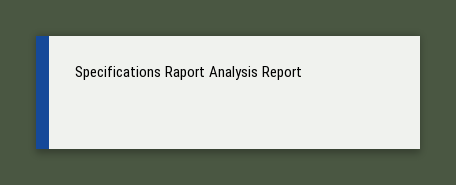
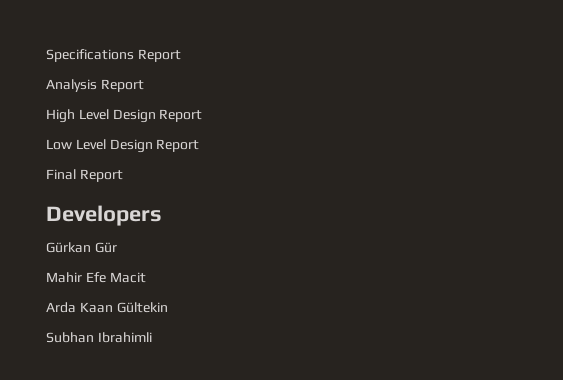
[165,66,206,80] Raport -> [137,49,181,62] Report //
(303, 73) none -> [46,109,203,123] [46,139,200,153] [46,169,123,182] [46,205,162,226] [46,242,117,253] [46,272,146,283] [46,302,168,313] [46,332,152,343] // High Level Design Report // Low Level Design Report // Final Report // Developers // Gürkan Gür // Mahir Efe Macit // Arda Kaan Gültekin // Subhan Ibrahimli

